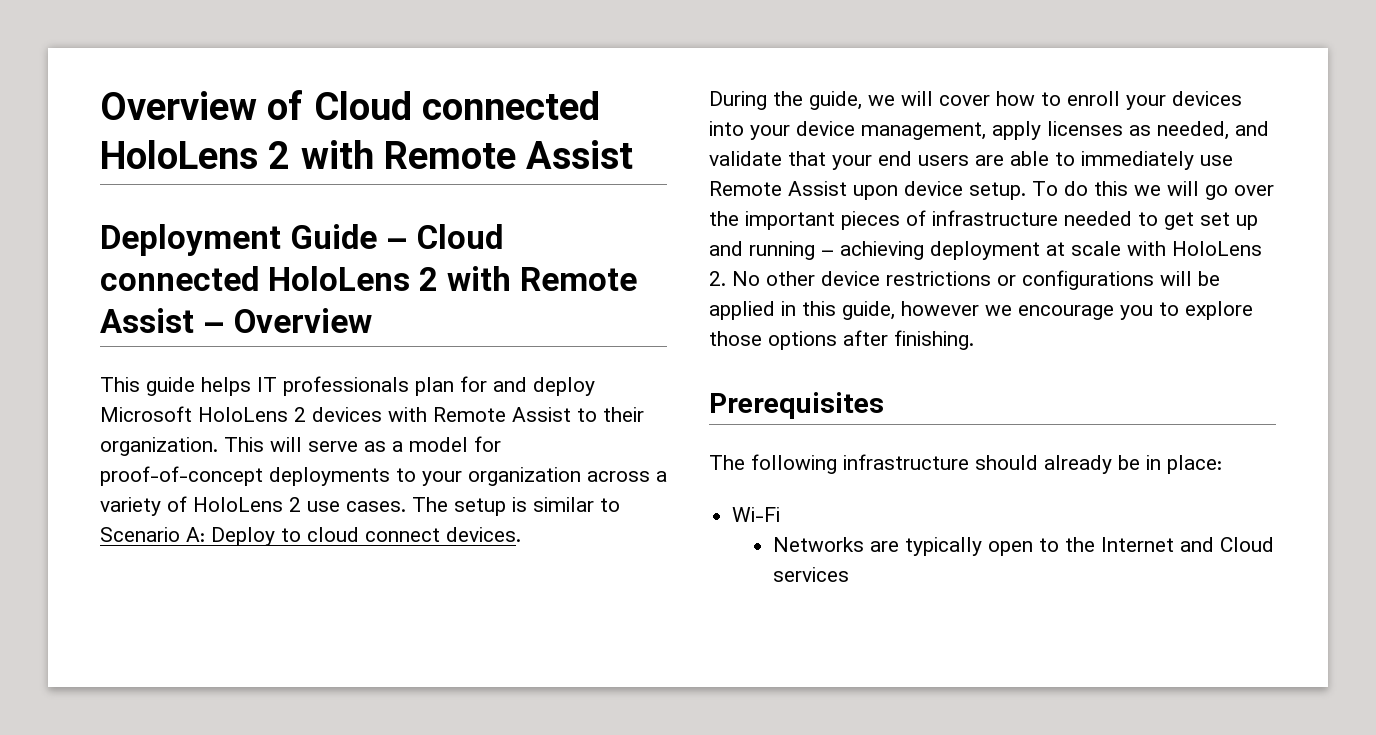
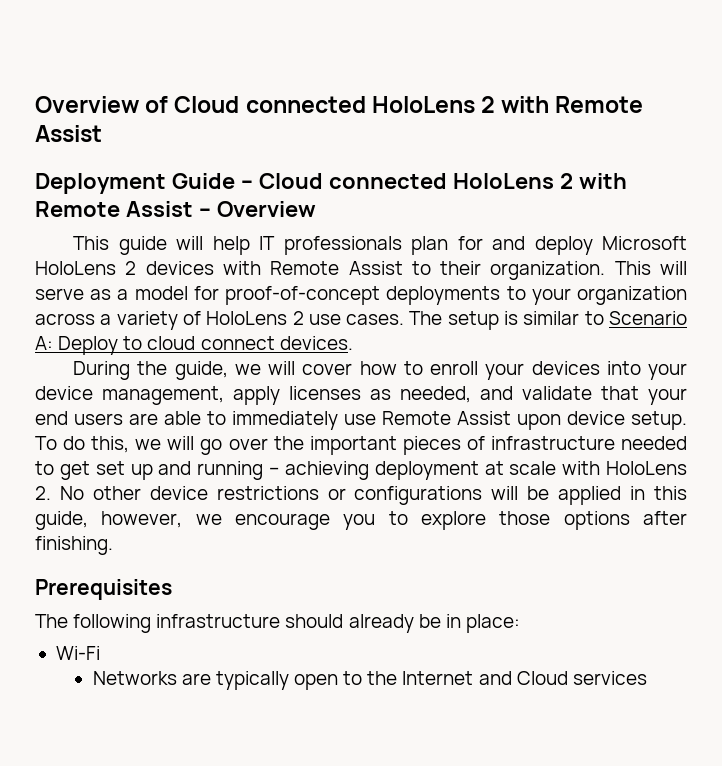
[201,377,251,396] helps -> [176,236,250,255] will help
[1094,181,1128,196] this -> [91,436,130,453] this,
[901,301,979,316] however -> [101,511,183,528] however,

